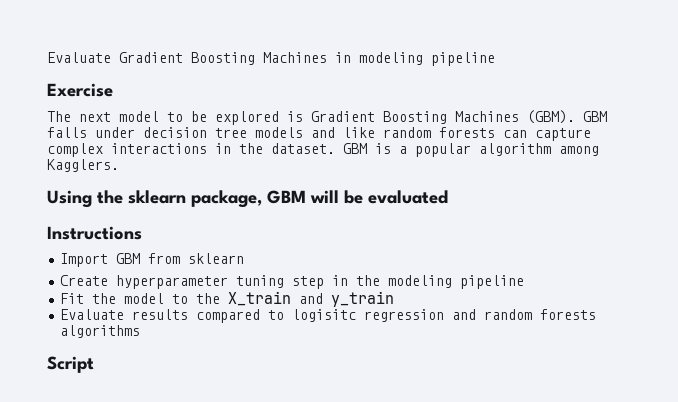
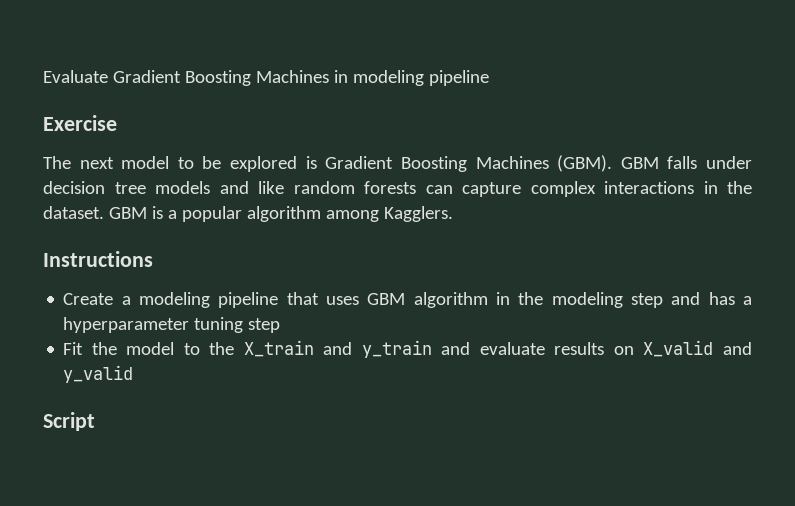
[47,190,448,208] [47,226,142,240] [60,253,245,267] [60,275,109,286] Using the sklearn package, GBM will be evaluated // Instructions // Import GBM from sklearn // Create -> [43,251,153,267] [63,292,752,308] Instructions // Create a modeling pipeline that uses GBM algorithm in the modeling step and has a
[332,275,525,289] in the modeling pipeline -> (281, 325) none
[60,309,597,323] [60,325,141,338] // Evaluate results compared to logisitc regression and random forests algorithms -> [441,340,752,357] [63,365,134,383] and evaluate results on X_valid and y_valid

